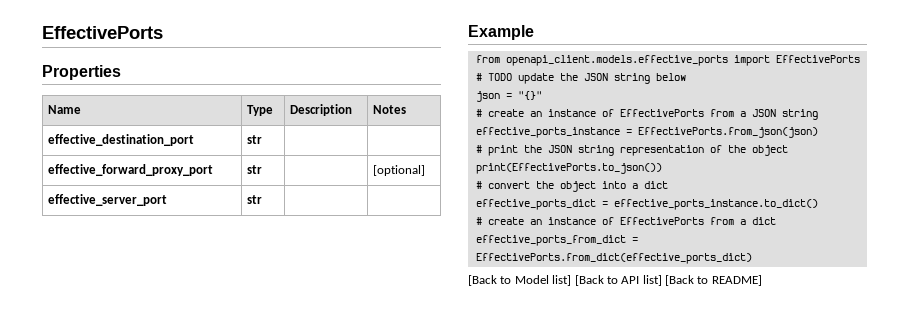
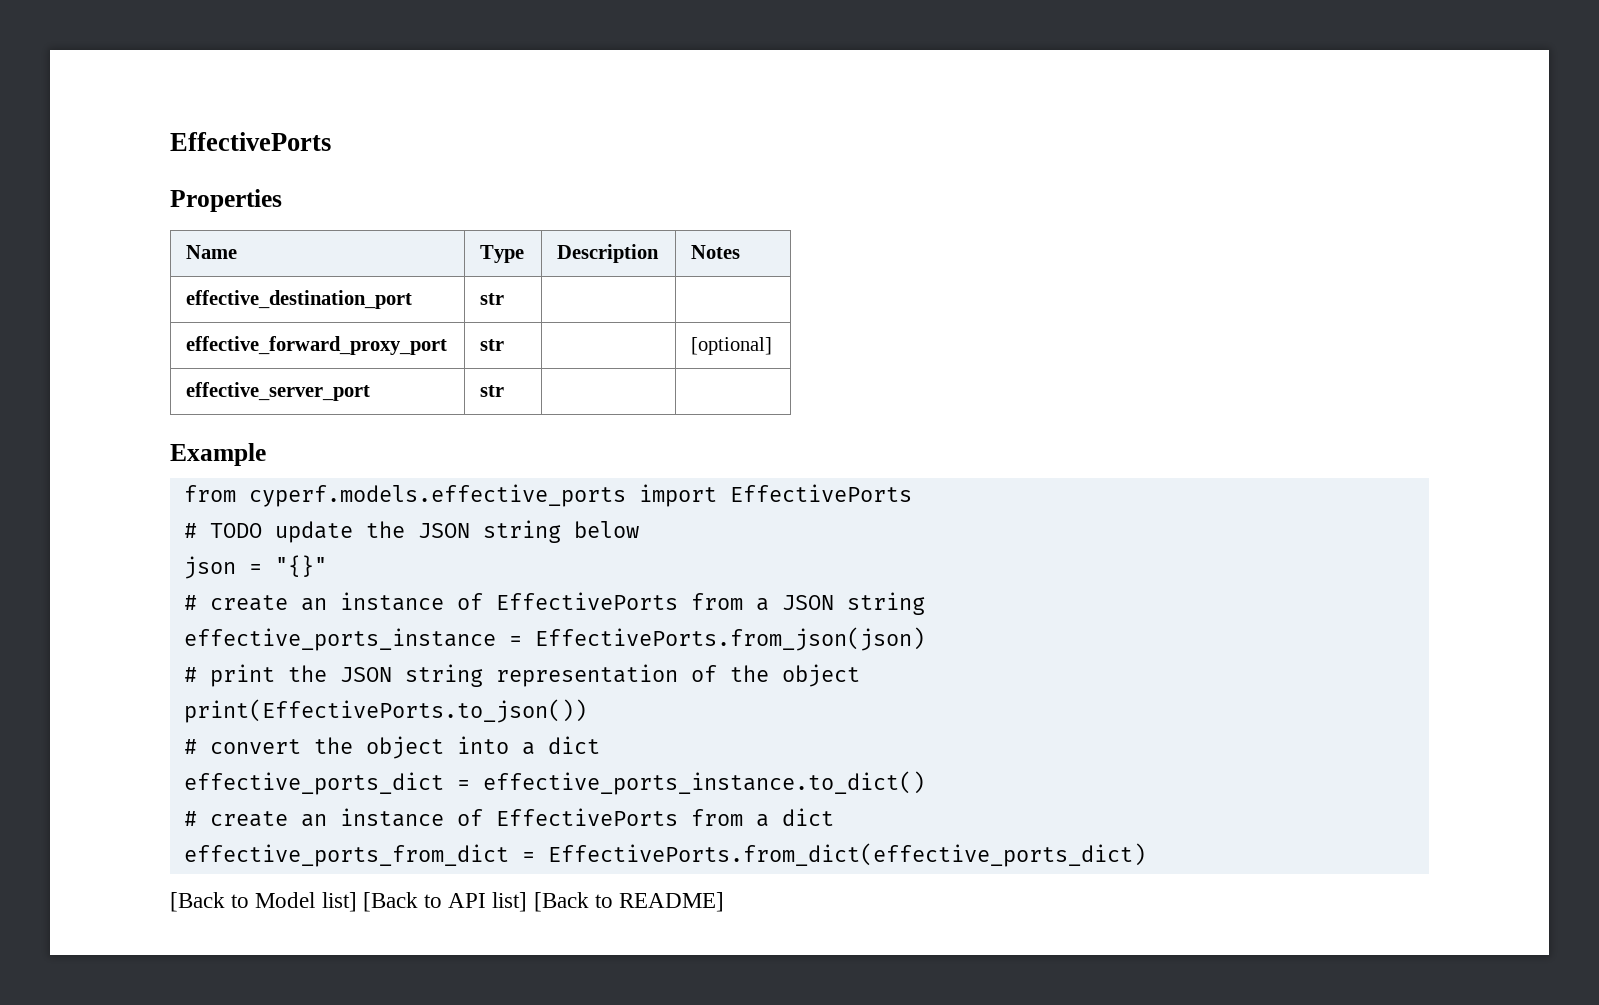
[505,55,728,66] openapi_client.models.effective_ports -> [248,484,626,507] cyperf.models.effective_ports

